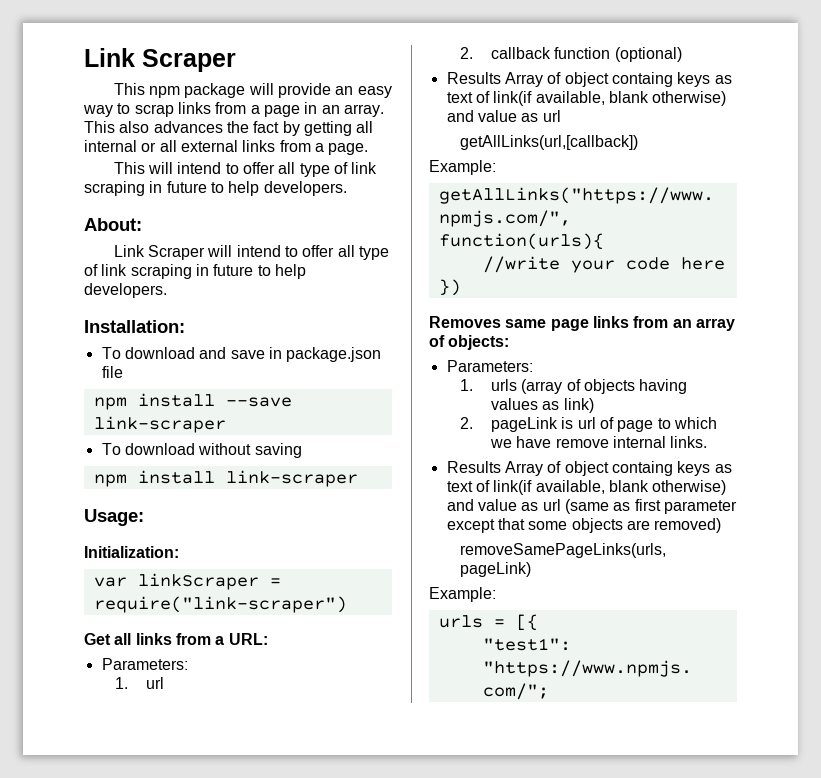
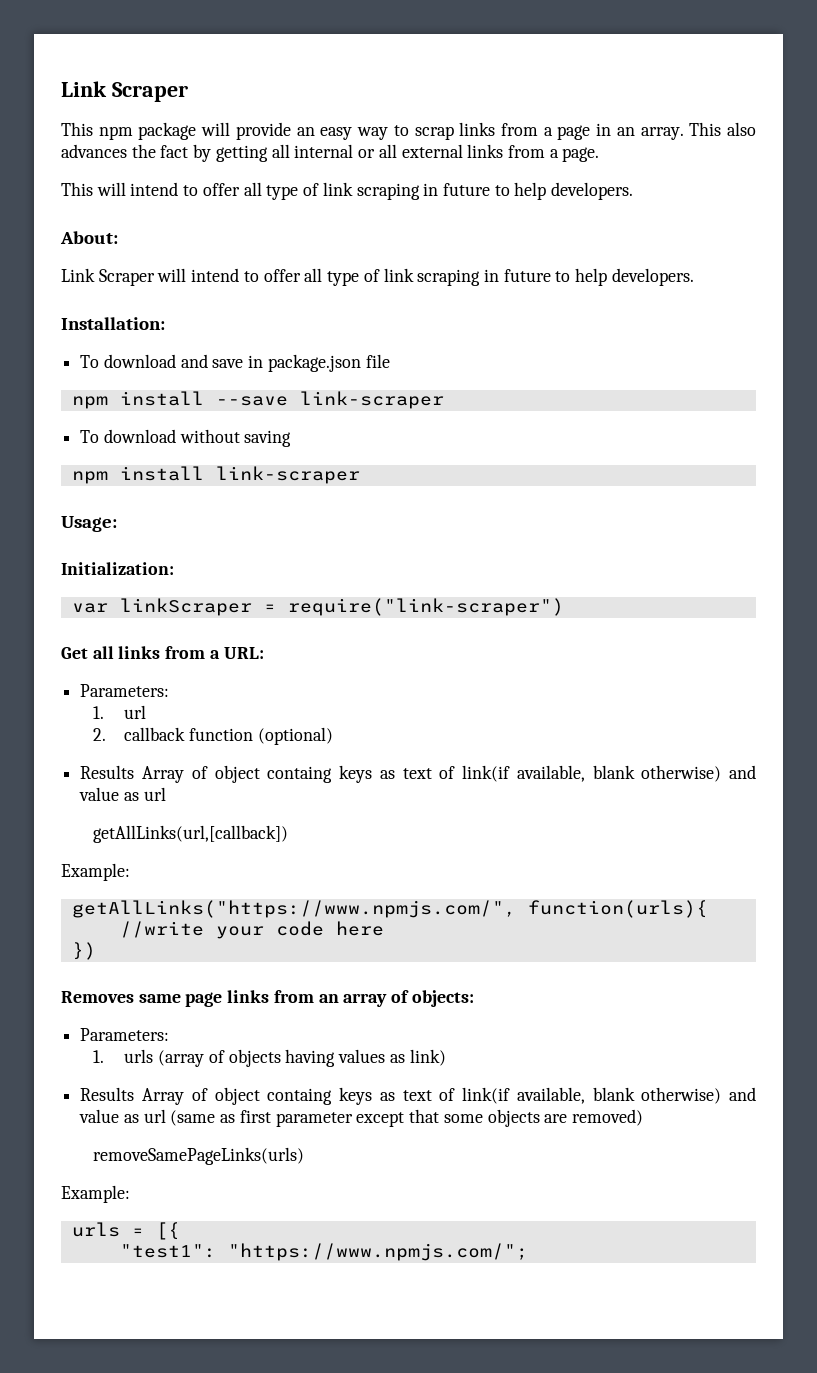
[460,417,718,432] [490,436,708,448] // 2. pageLink is url of page to which we have remove internal links. -> (446, 1057) none
[460,543,667,558] [460,562,532,577] removeSamePageLinks(urls, pageLink) -> [92,1147,304,1165] removeSamePageLinks(urls)

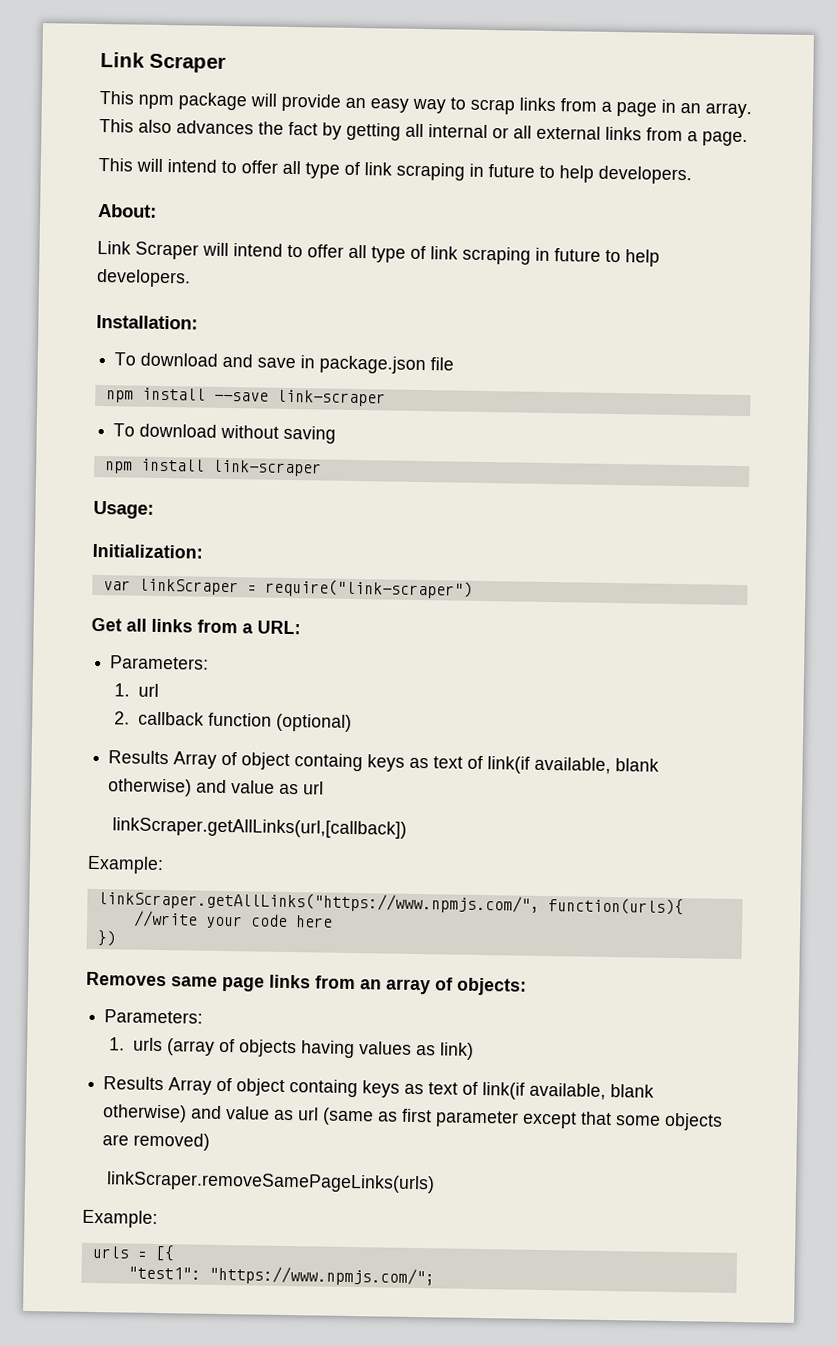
[92,825,288,843] [61,863,130,881] [71,900,516,918] getAllLinks(url,[callback]) // Example: // getAllLinks("https://www.npmjs.com/", -> [112,817,408,839] [87,855,164,875] [97,890,540,914] linkScraper.getAllLinks(url,[callback]) // Example: // linkScraper.getAllLinks("https://www.npmjs.com/",
[92,1147,304,1165] removeSamePageLinks(urls) -> [106,1171,436,1194] linkScraper.removeSamePageLinks(urls)

